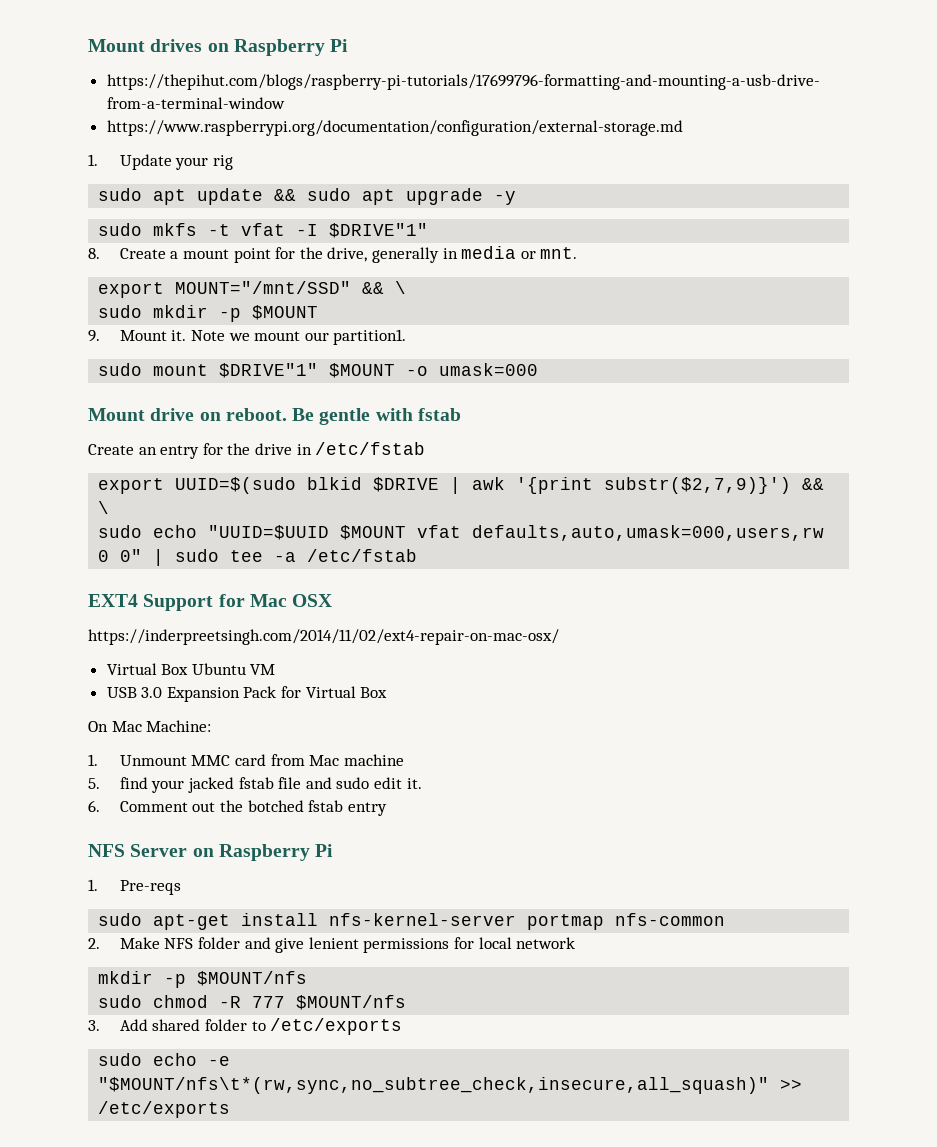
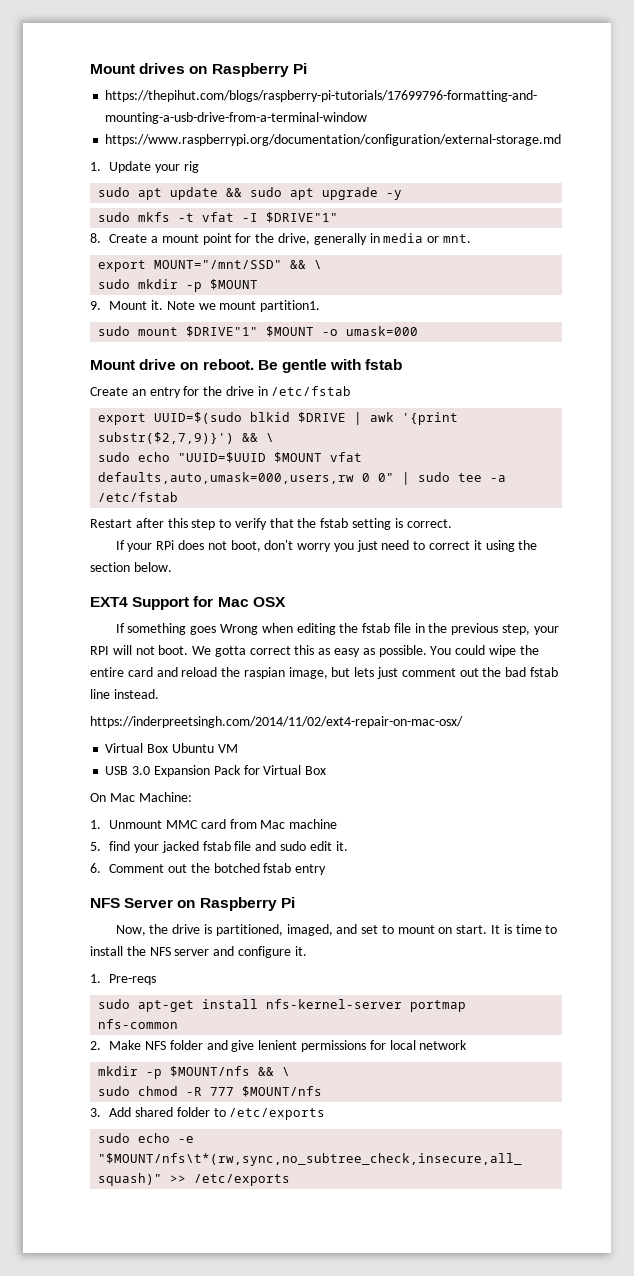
[304,332,329,341] our -> (257, 305) none
(418, 555) none -> [90,518,452,530] [115,540,538,552] [90,562,172,572] // Restart after this step to verify that the fstab setting is correct. // If your RPi does not boot, don't worry you just need to correct it using the section below.
(333, 600) none -> [115,623,559,635] [90,645,539,657] [90,667,558,679] [90,689,159,699] // If something goes Wrong when editing the fstab file in the previous step, your RPI will not boot. We gotta correct this as easy as possible. You could wipe the entire card and reload the raspian image, but lets just comment out the bad fstab line instead.
(334, 850) none -> [115,924,558,936] [90,946,307,958] // Now, the drive is partitioned, imaged, and set to mount on start. It is time to install the NFS server and configure it.
(308, 978) none -> [258,1067,291,1076] && \

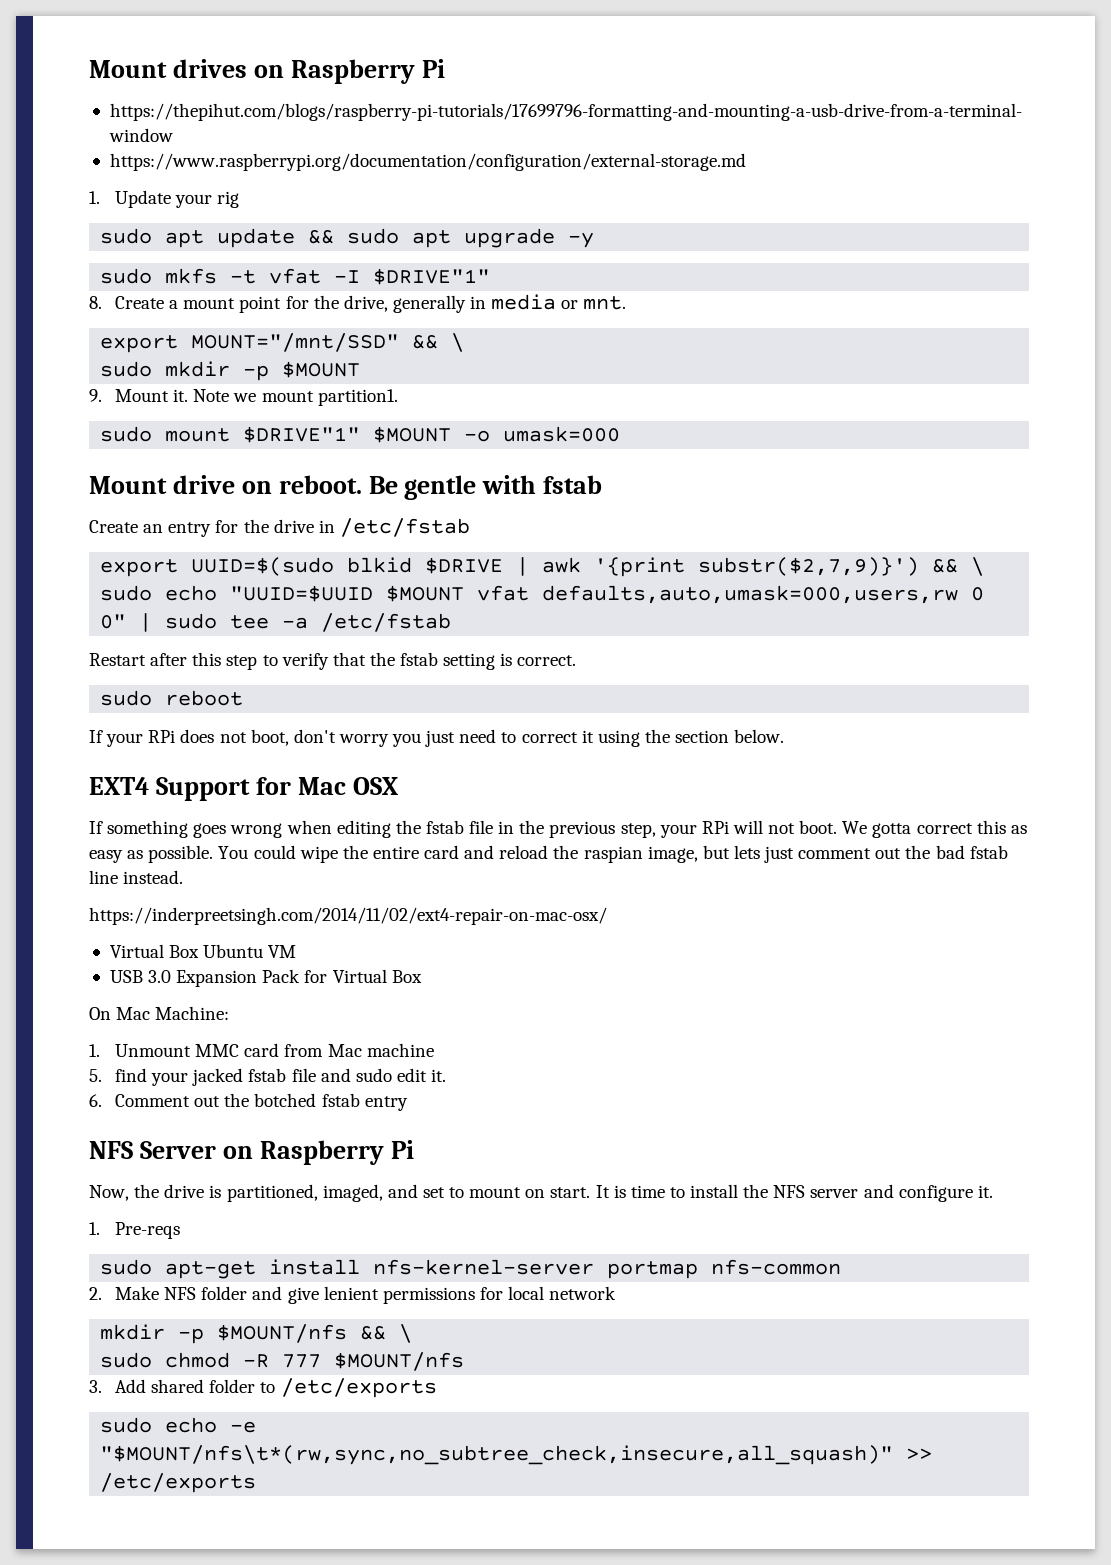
(452, 523) none -> [100,690,244,706] // sudo reboot
[220,624,259,635] Wrong -> [230,823,283,838] wrong
[90,646,109,655] RPI -> [701,821,729,834] RPi

